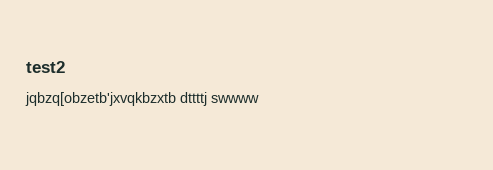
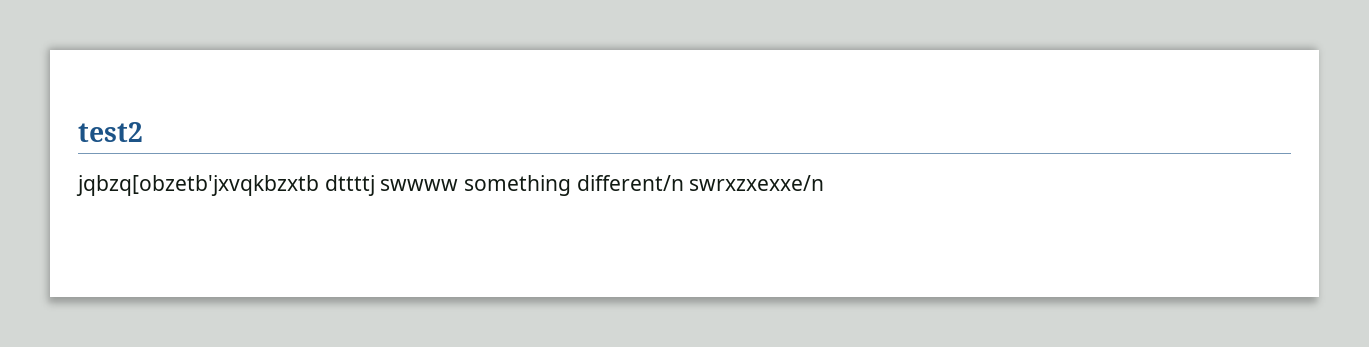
(259, 99) none -> [464,175,825,196] something different/n swrxzxexxe/n

